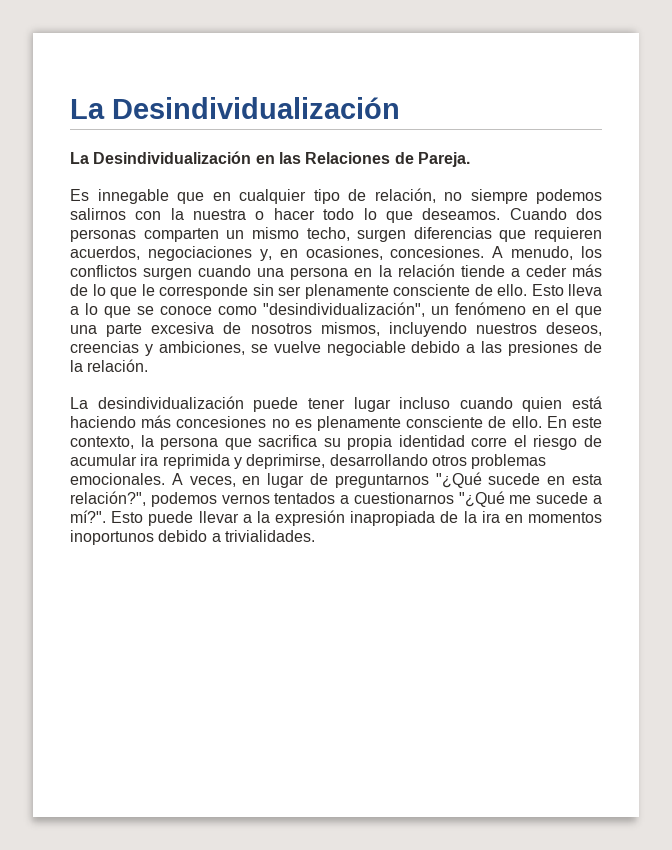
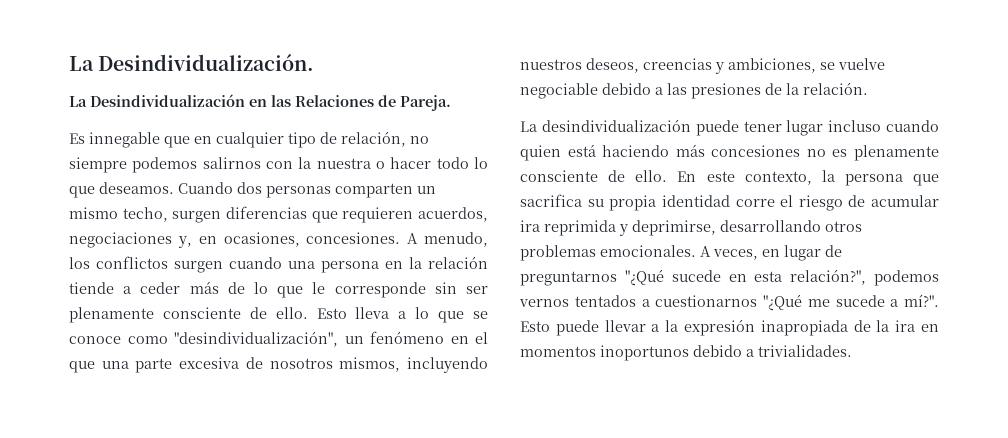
[70,97,400,119] La Desindividualización -> [69,54,315,71] La Desindividualización.

